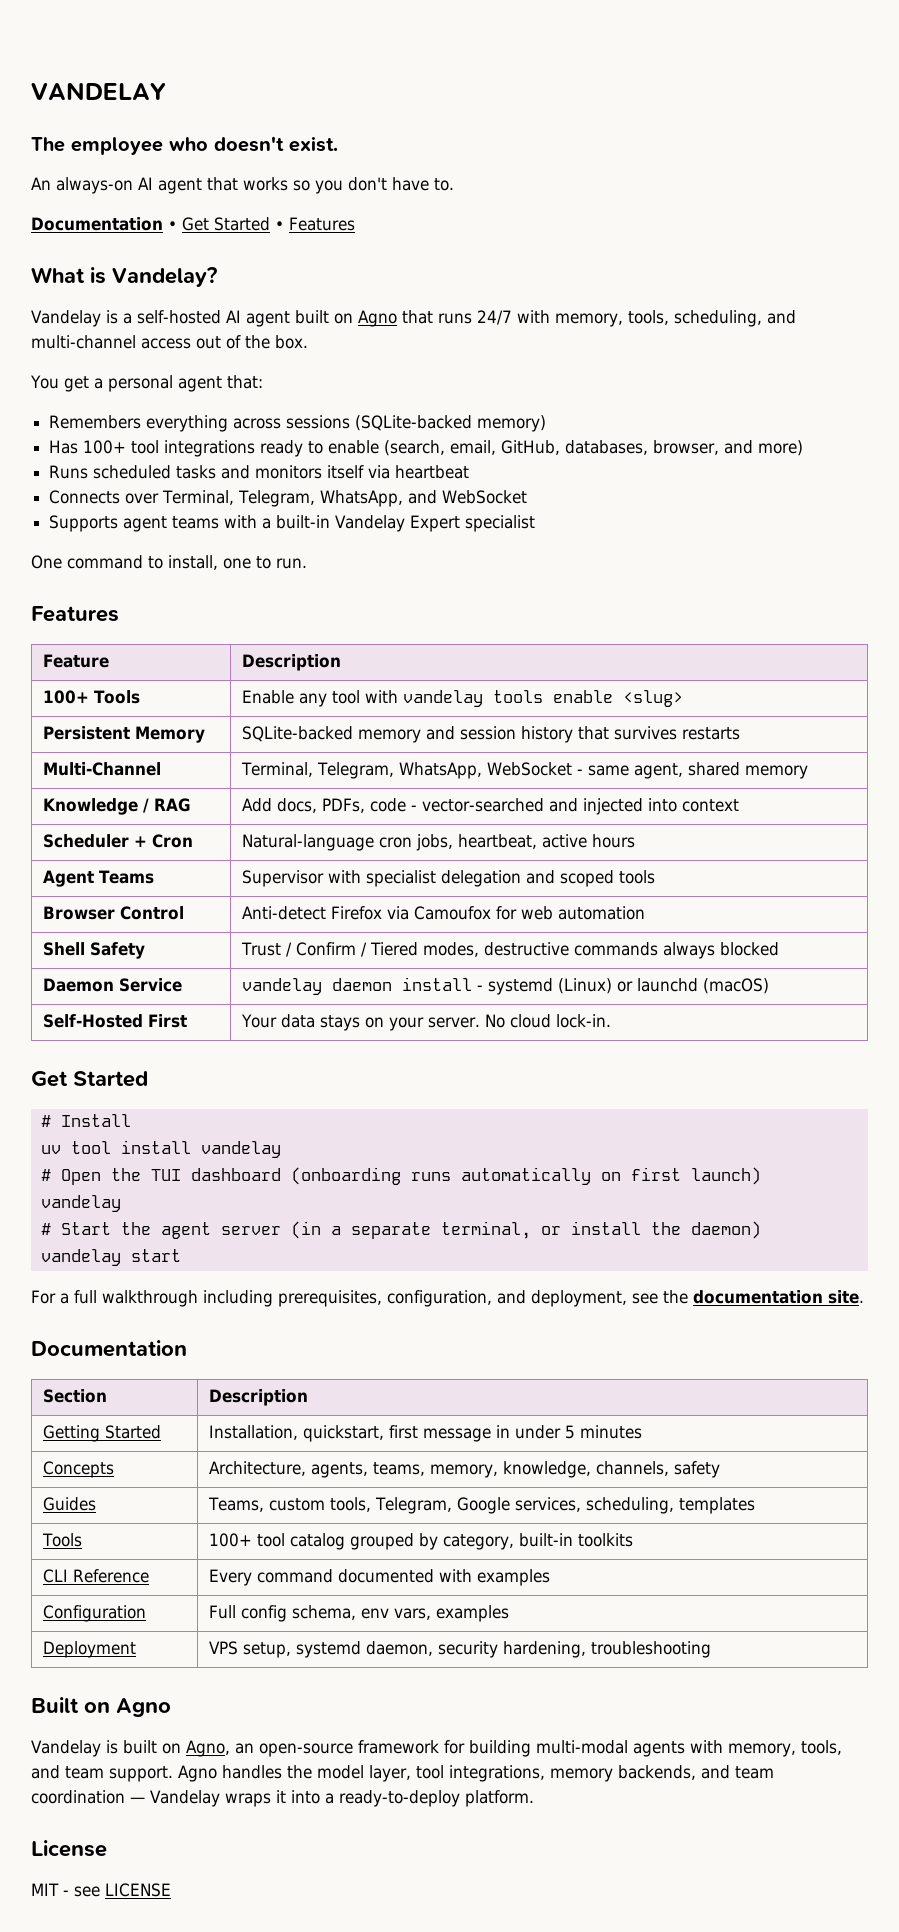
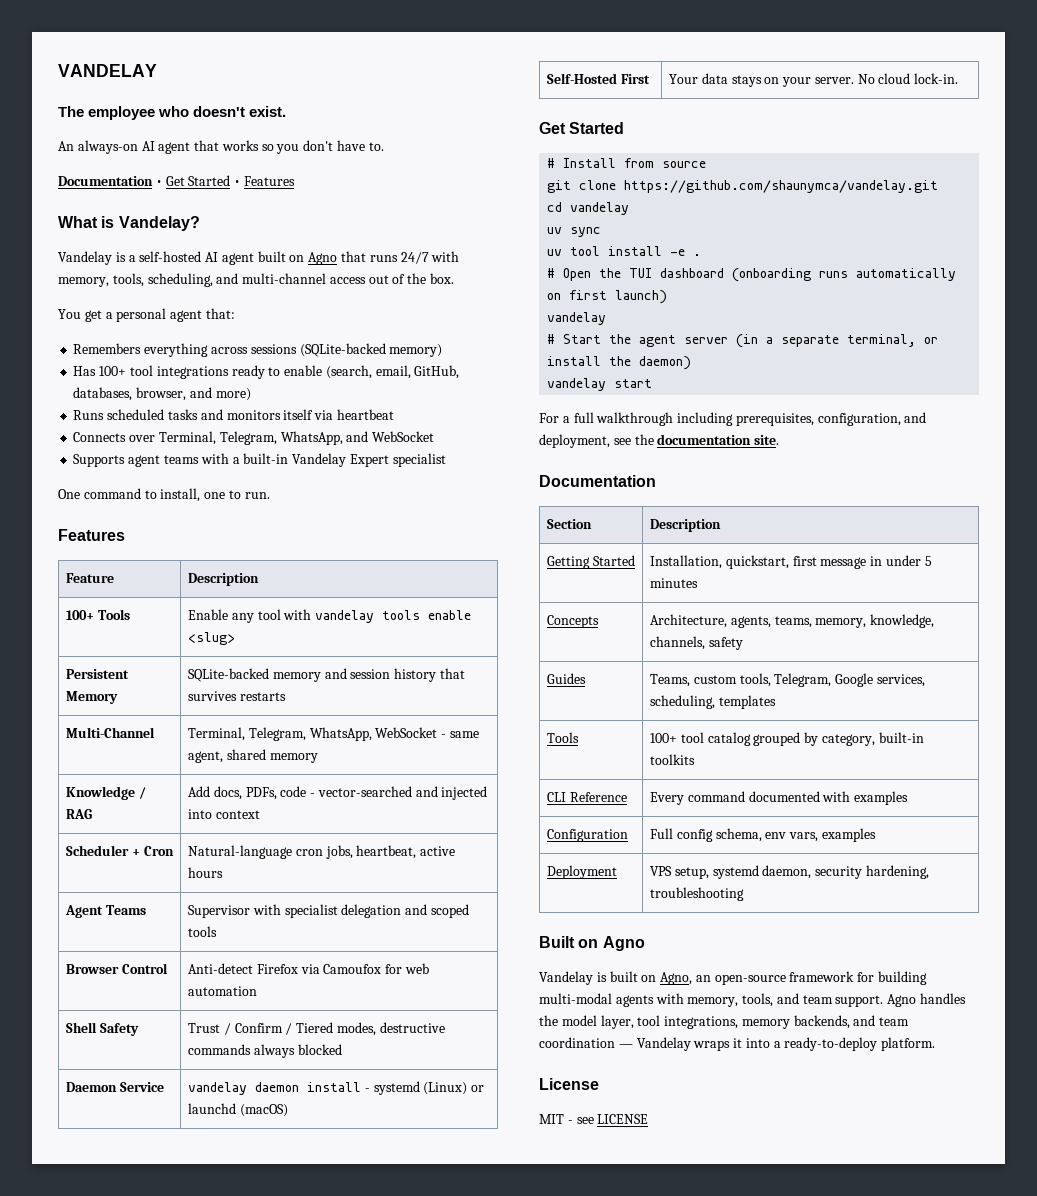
(131, 1120) none -> [624,158,707,168] [547,180,939,193] [547,202,630,215] [547,227,602,237] from source // git clone https://github.com/shaunymca/vandelay.git // cd vandelay // uv sync
[200,1141,281,1158] vandelay -> [670,249,702,256] -e .

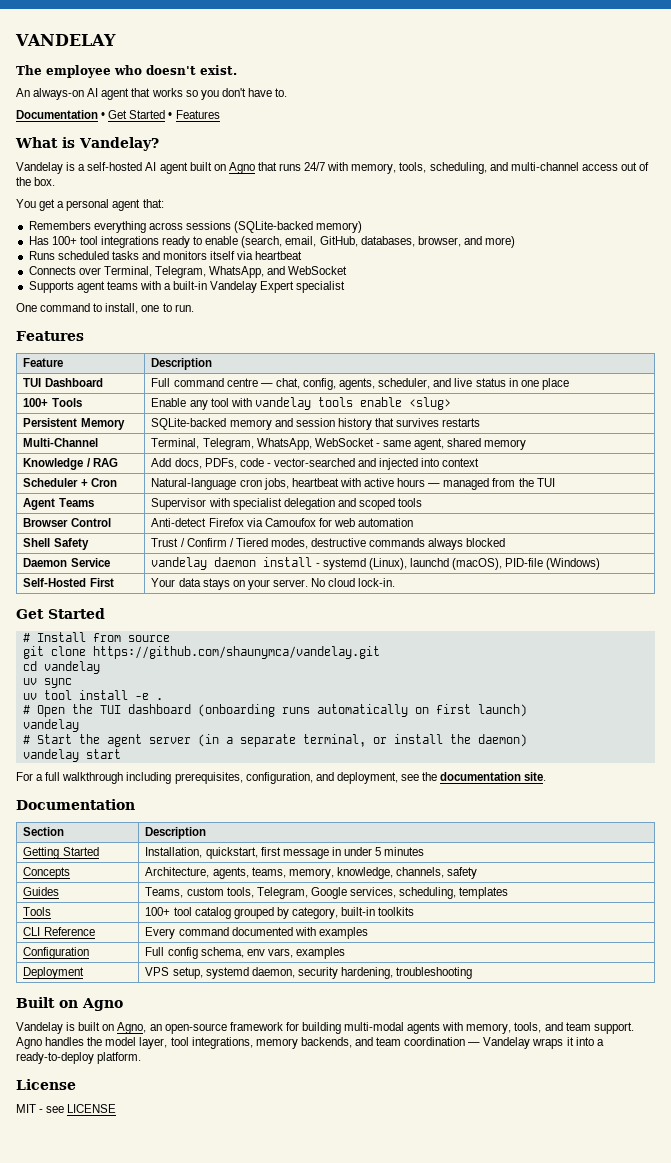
(259, 579) none -> [23,378,103,387] [151,378,569,390] // TUI Dashboard | Full command centre — chat, config, agents, scheduler, and live status in one place
[356,845,417,859] heartbeat, -> [291,478,361,487] heartbeat with
(223, 872) none -> [428,478,555,490] — managed from the TUI
[423,1082,485,1095] [187,1103,288,1117] (Linux) or launchd (macOS) -> [368,558,601,570] (Linux), launchd (macOS), PID-file (Windows)

